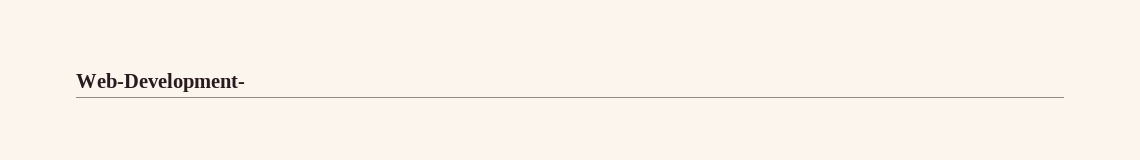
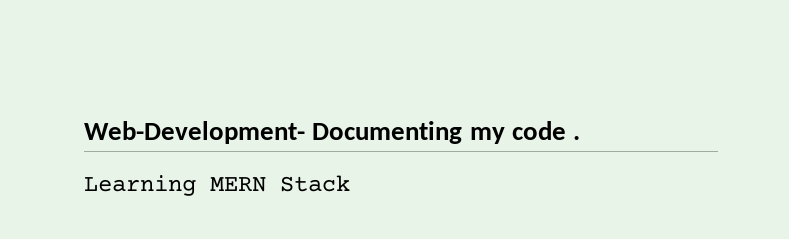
(245, 82) none -> [312,121,581,144] [84,175,350,196] Documenting my code . // Learning MERN Stack

